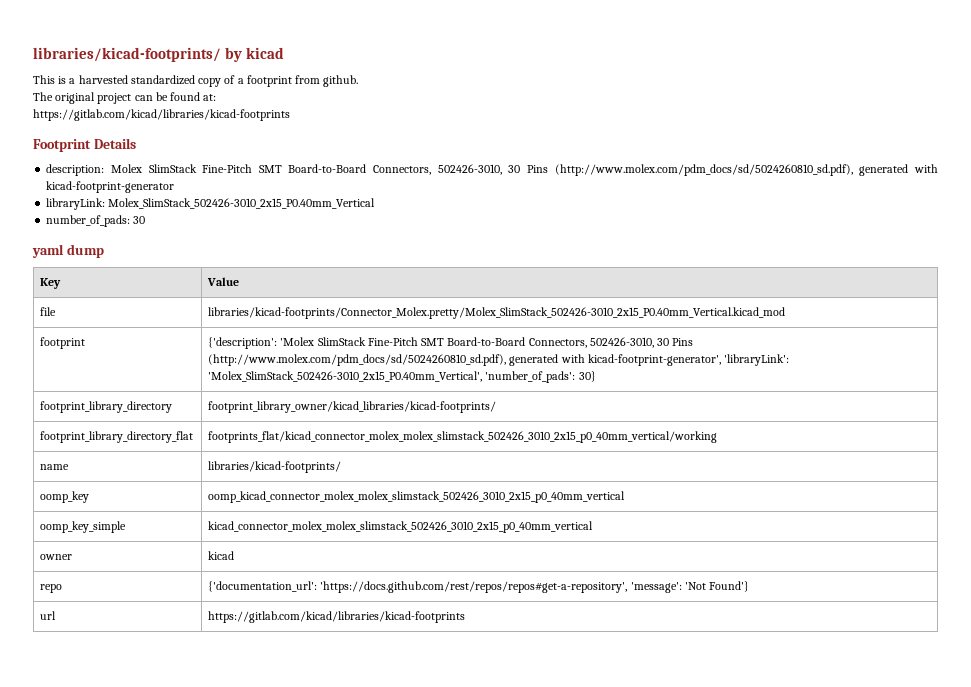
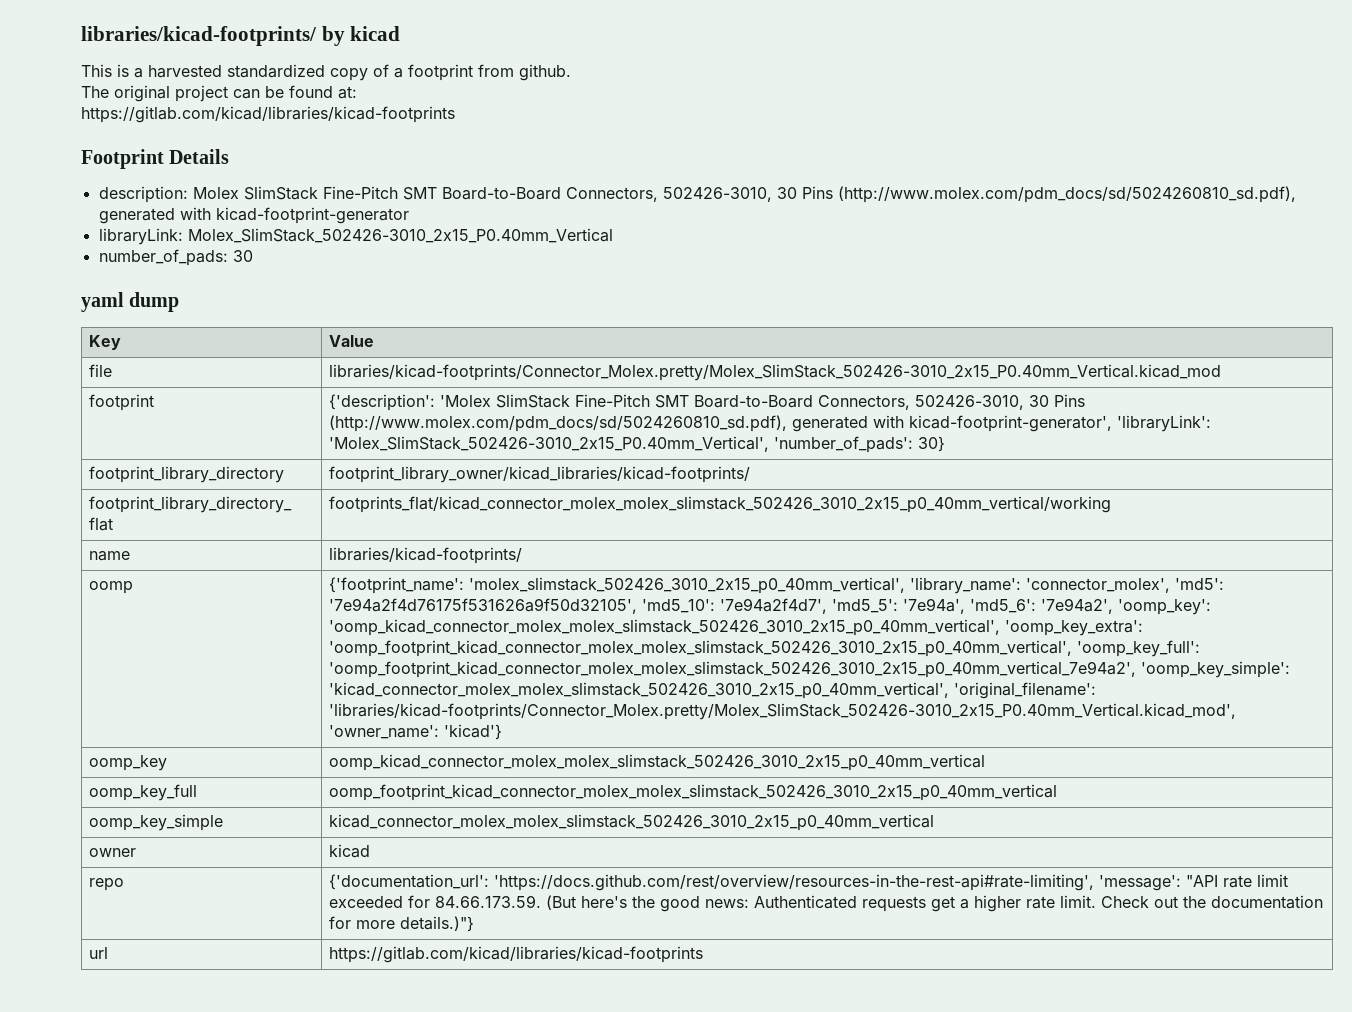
(342, 467) none -> [88,581,133,594] [328,577,1224,594] [328,598,1211,615] [328,619,1143,636] [328,640,1200,657] [328,661,1290,678] [328,682,1096,699] [328,703,1236,720] [328,724,502,740] // oomp | {'footprint_name': 'molex_slimstack_502426_3010_2x15_p0_40mm_vertical', 'library_name': 'connector_molex', 'md5': '7e94a2f4d76175f531626a9f50d32105', 'md5_10': '7e94a2f4d7', 'md5_5': '7e94a', 'md5_6': '7e94a2', 'oomp_key': 'oomp_kicad_connector_molex_molex_slimstack_502426_3010_2x15_p0_40mm_vertical', 'oomp_key_extra': 'oomp_footprint_kicad_connector_molex_molex_slimstack_502426_3010_2x15_p0_40mm_vertical', 'oomp_key_full': 'oomp_footprint_kicad_connector_molex_molex_slimstack_502426_3010_2x15_p0_40mm_vertical_7e94a2', 'oomp_key_simple': 'kicad_connector_molex_molex_slimstack_502426_3010_2x15_p0_40mm_vertical', 'original_filename': 'libraries/kicad-footprints/Connector_Molex.pretty/Molex_SlimStack_502426-3010_2x15_P0.40mm_Vertical.kicad_mod', 'owner_name': 'kicad'}
(626, 497) none -> [88,784,197,801] [328,784,1057,801] // oomp_key_full | oomp_footprint_kicad_connector_molex_molex_slimstack_502426_3010_2x15_p0_40mm_vertical
[320,581,750,593] 'https://docs.github.com/rest/repos/repos#get-a-repository', 'message': 'Not Found'} -> [493,874,1288,891] [328,895,1323,912] [328,916,474,932] 'https://docs.github.com/rest/overview/resources-in-the-rest-api#rate-limiting', 'message': "API rate limit exceeded for 84.66.173.59. (But here's the good news: Authenticated requests get a higher rate limit. Check out the documentation for more details.)"}

